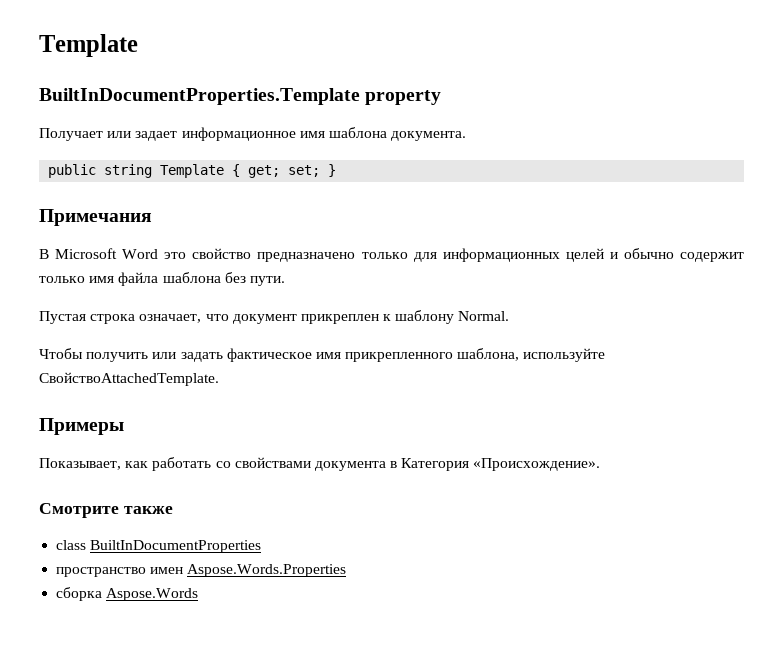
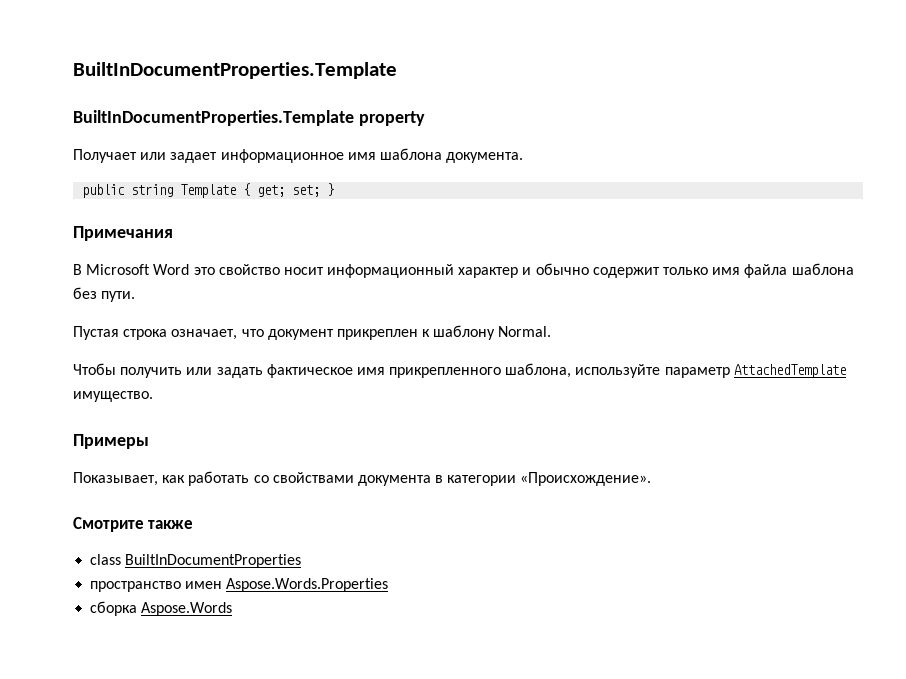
[39,34,138,57] Template -> [73,62,397,79] BuiltInDocumentProperties.Template
[257,248,604,262] предназначено только для информационных целей -> [283,264,519,278] носит информационный характер
[39,372,219,386] СвойствоAttachedTemplate. -> [664,364,846,378] [73,391,153,402] параметр AttachedTemplate имущество.
[401,458,470,471] Категория -> [447,475,517,486] категории

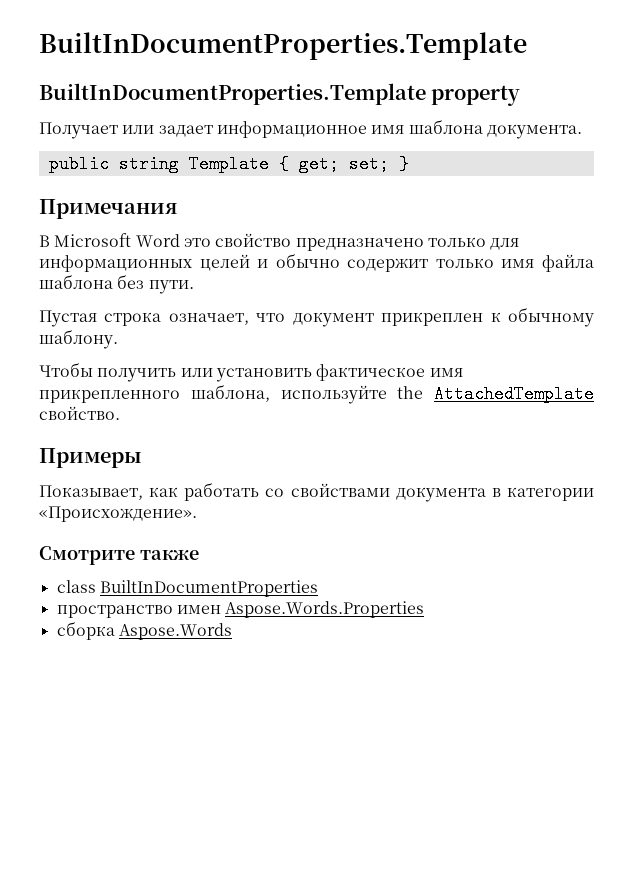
[283,264,519,278] носит информационный характер -> [295,237,520,251] [39,254,250,272] предназначено только для информационных целей
[433,325,552,340] шаблону Normal. -> [508,307,594,327] [39,329,118,349] обычному шаблону.
[216,367,263,378] задать -> [215,368,312,382] установить
[664,364,846,378] [73,391,153,402] параметр AttachedTemplate имущество. -> [397,385,594,403] [39,406,120,420] the AttachedTemplate свойство.

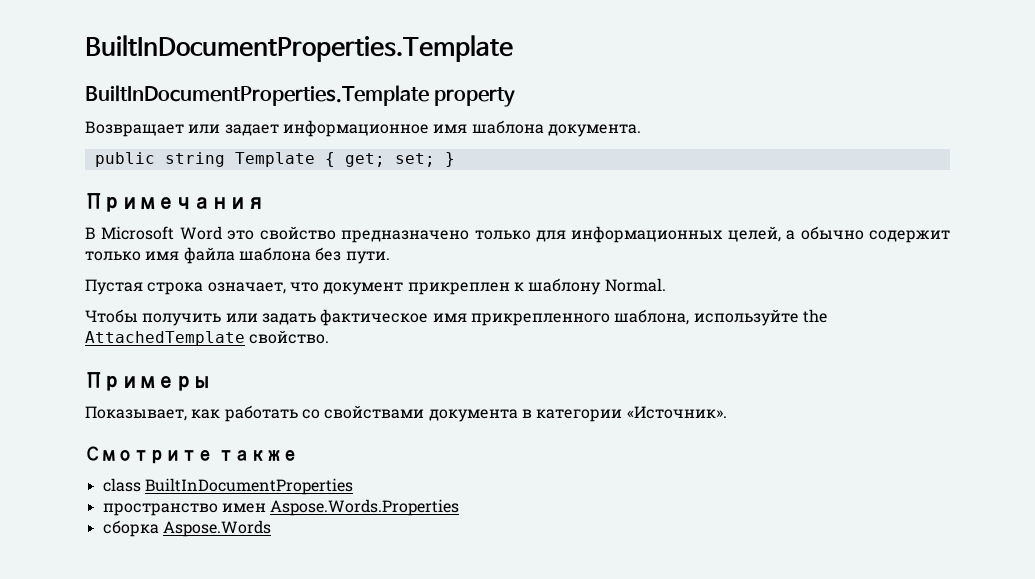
[39,122,118,139] Получает -> [85,121,184,137] Возвращает
[199,254,269,271] целей и -> [727,226,796,242] целей, а
[508,307,594,327] [39,329,118,349] обычному шаблону. -> [528,278,666,295] шаблону Normal.
[215,368,312,382] установить -> [261,313,316,325] задать
[39,506,197,522] «Происхождение». -> [626,406,727,419] «Источник».

